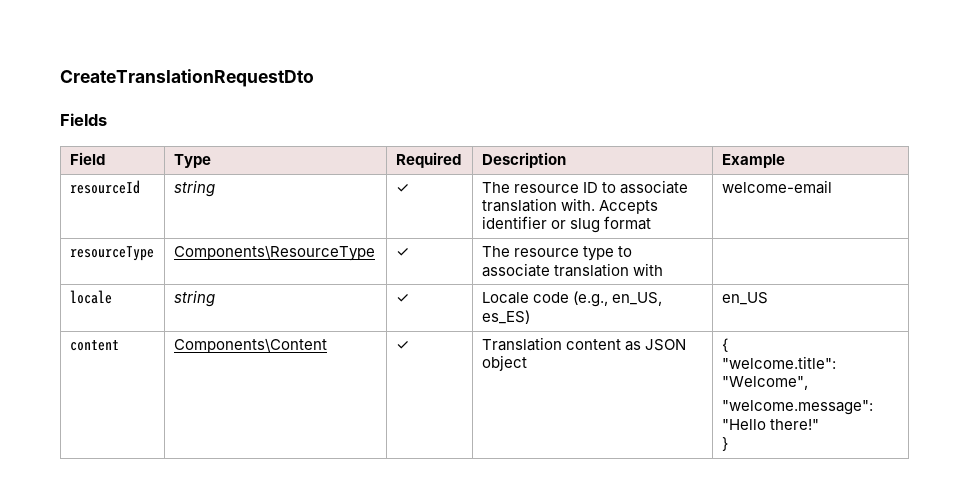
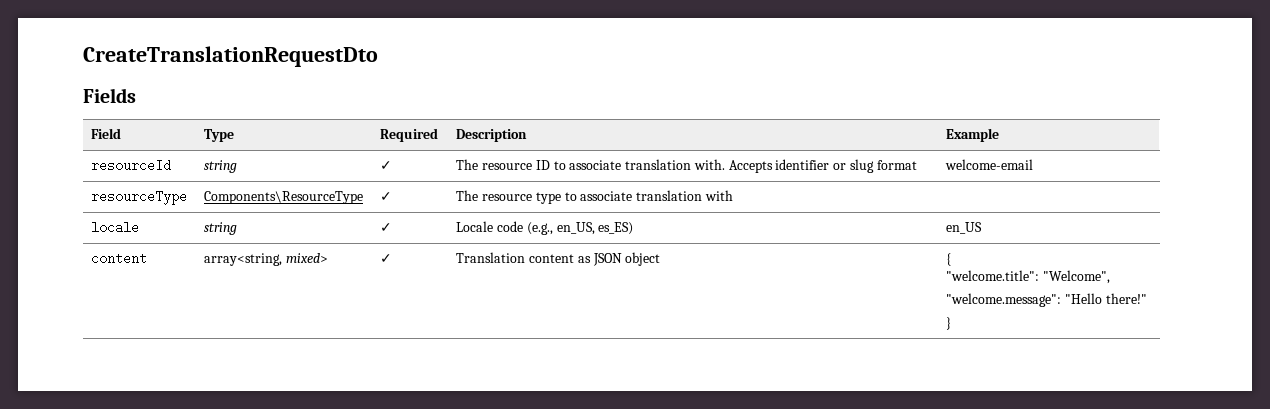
[173,338,327,353] Components\Content -> [204,253,329,266] array<string, mixed>

